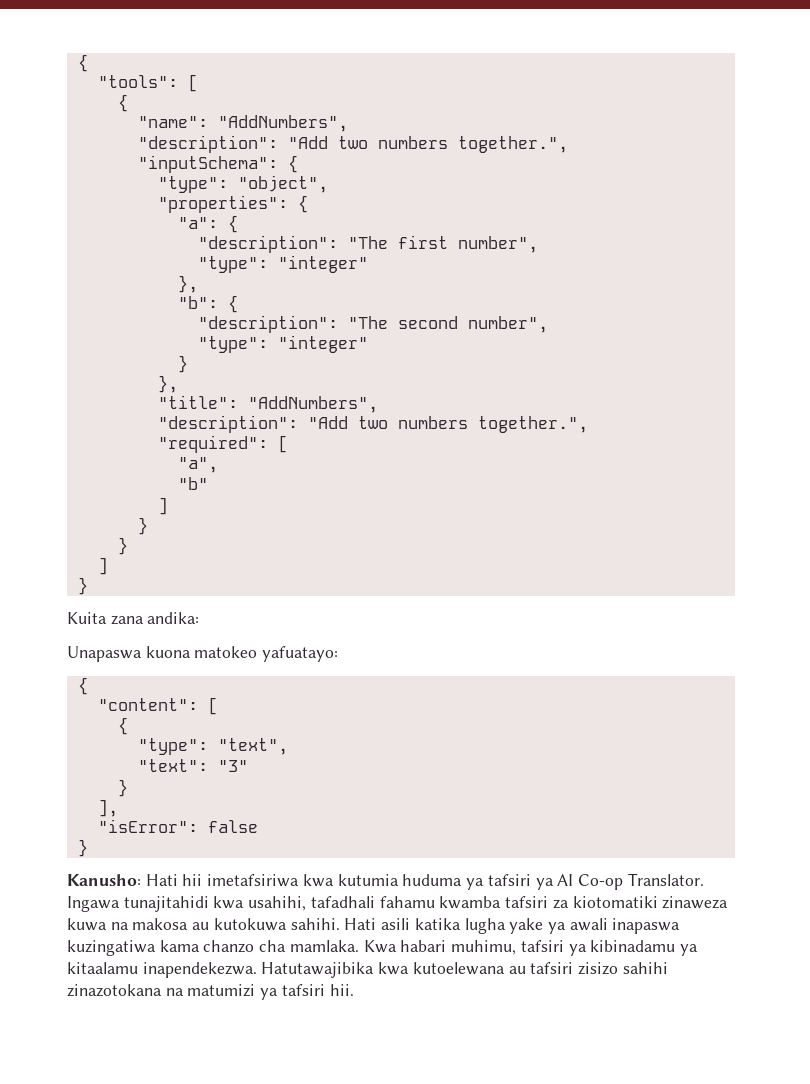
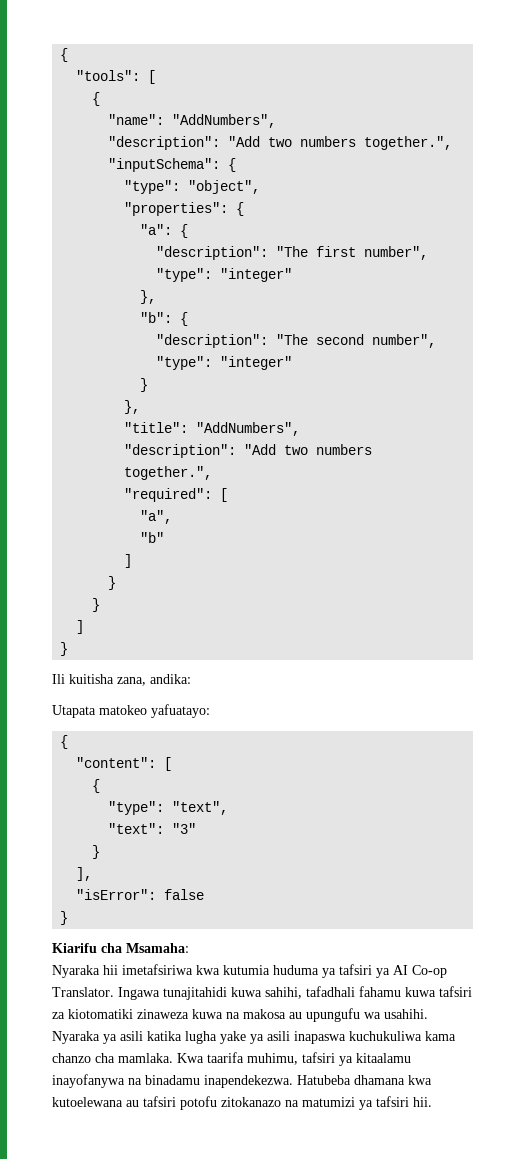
[67,612,144,625] Kuita zana -> [52,674,146,686] Ili kuitisha zana,
[67,646,191,662] Unapaswa kuona -> [52,705,96,718] Utapata
[67,874,178,886] Kanusho: Hati -> [52,943,189,953] [52,965,100,978] Kiarifu cha Msamaha: // Nyaraka
[213,896,307,911] kwa usahihi, -> [231,987,302,999] kuwa sahihi,
[439,896,502,909] kwamba -> [405,987,436,997] kuwa
[213,918,377,931] kutokuwa sahihi. Hati -> [306,1008,428,1022] [52,1031,117,1044] upungufu wa usahihi. Nyaraka ya
[569,918,681,934] [67,940,156,956] awali inapaswa kuzingatiwa -> [267,1031,422,1044] asili inapaswa kuchukuliwa
[400,940,447,952] habari -> [207,1052,244,1063] taarifa
[590,940,698,956] [67,962,375,978] kibinadamu ya kitaalamu inapendekezwa. Hatutawajibika -> [356,1053,411,1063] [52,1074,405,1088] kitaalamu inayofanywa na binadamu inapendekezwa. Hatubeba dhamana
[578,962,668,975] [67,984,162,997] zisizo sahihi zinazotokana -> [180,1096,281,1110] potofu zitokanazo

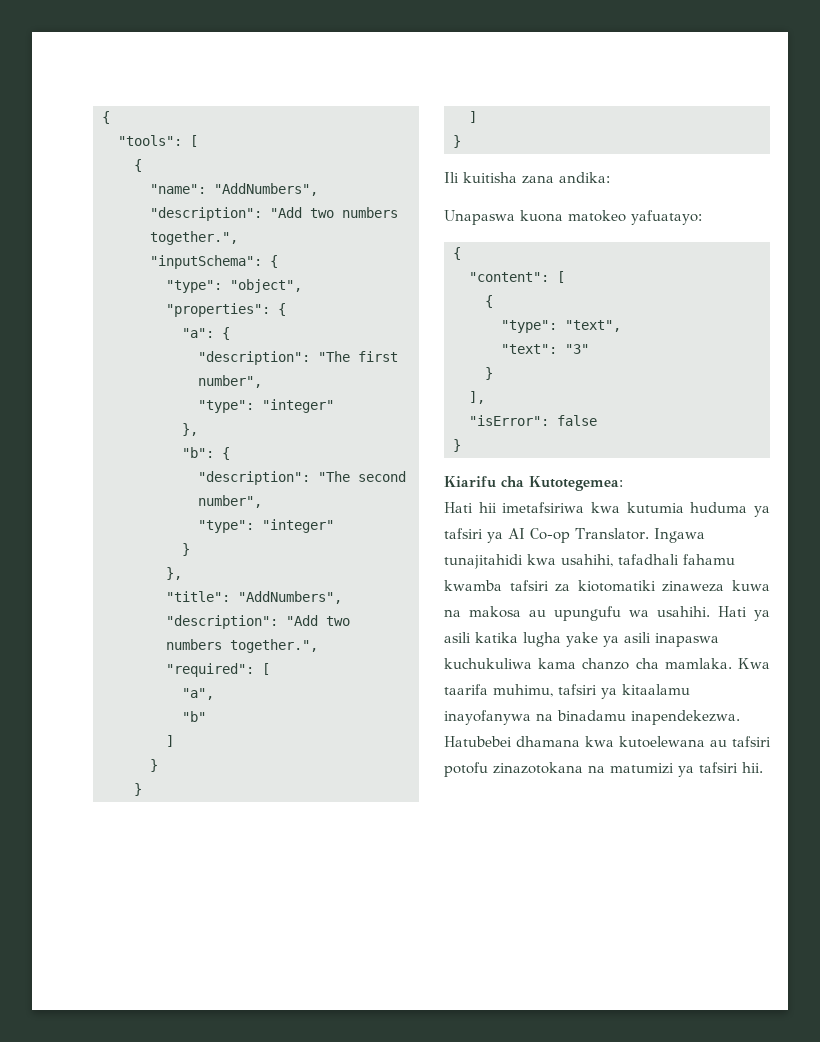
[117,677,146,686] zana, -> [522,175,554,184] zana
[52,705,96,718] Utapata -> [444,210,563,225] Unapaswa kuona
[126,943,189,953] [52,965,100,978] Msamaha: // Nyaraka -> [529,476,623,491] [444,502,473,513] Kutotegemea: // Hati
[231,987,302,999] kuwa sahihi, -> [527,554,613,567] kwa usahihi,
[405,987,436,997] kuwa -> [444,580,502,591] kwamba
[52,1031,100,1044] Nyaraka -> [718,606,747,617] Hati
[297,1075,351,1085] Hatubeba -> [444,736,512,747] Hatubebei
[221,1097,281,1107] zitokanazo -> [493,762,583,774] zinazotokana

